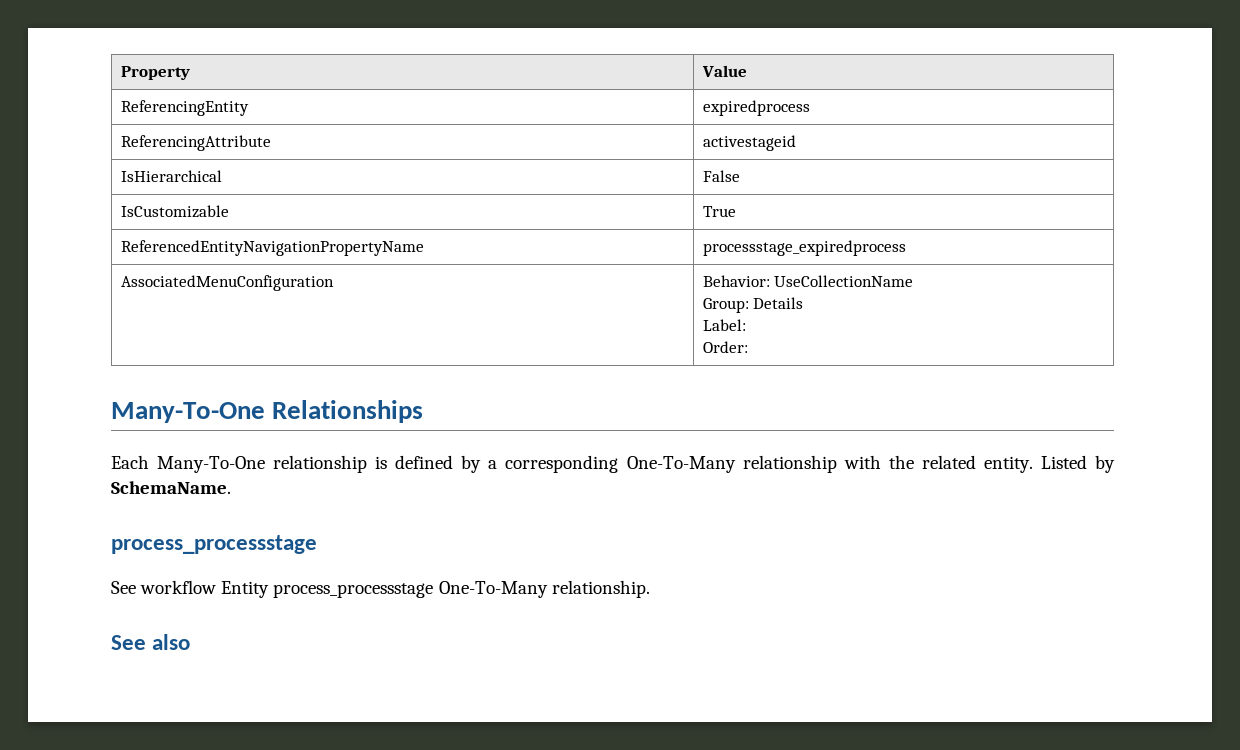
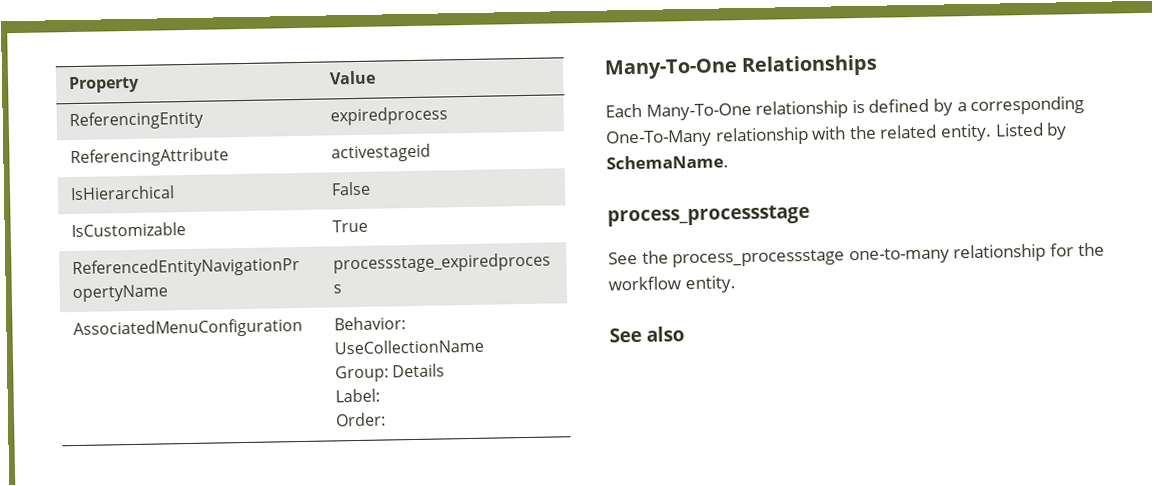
[140,580,650,598] workflow Entity process_processstage One-To-Many relationship. -> [641,242,1105,268] [608,275,736,294] the process_processstage one-to-many relationship for the workflow entity.

